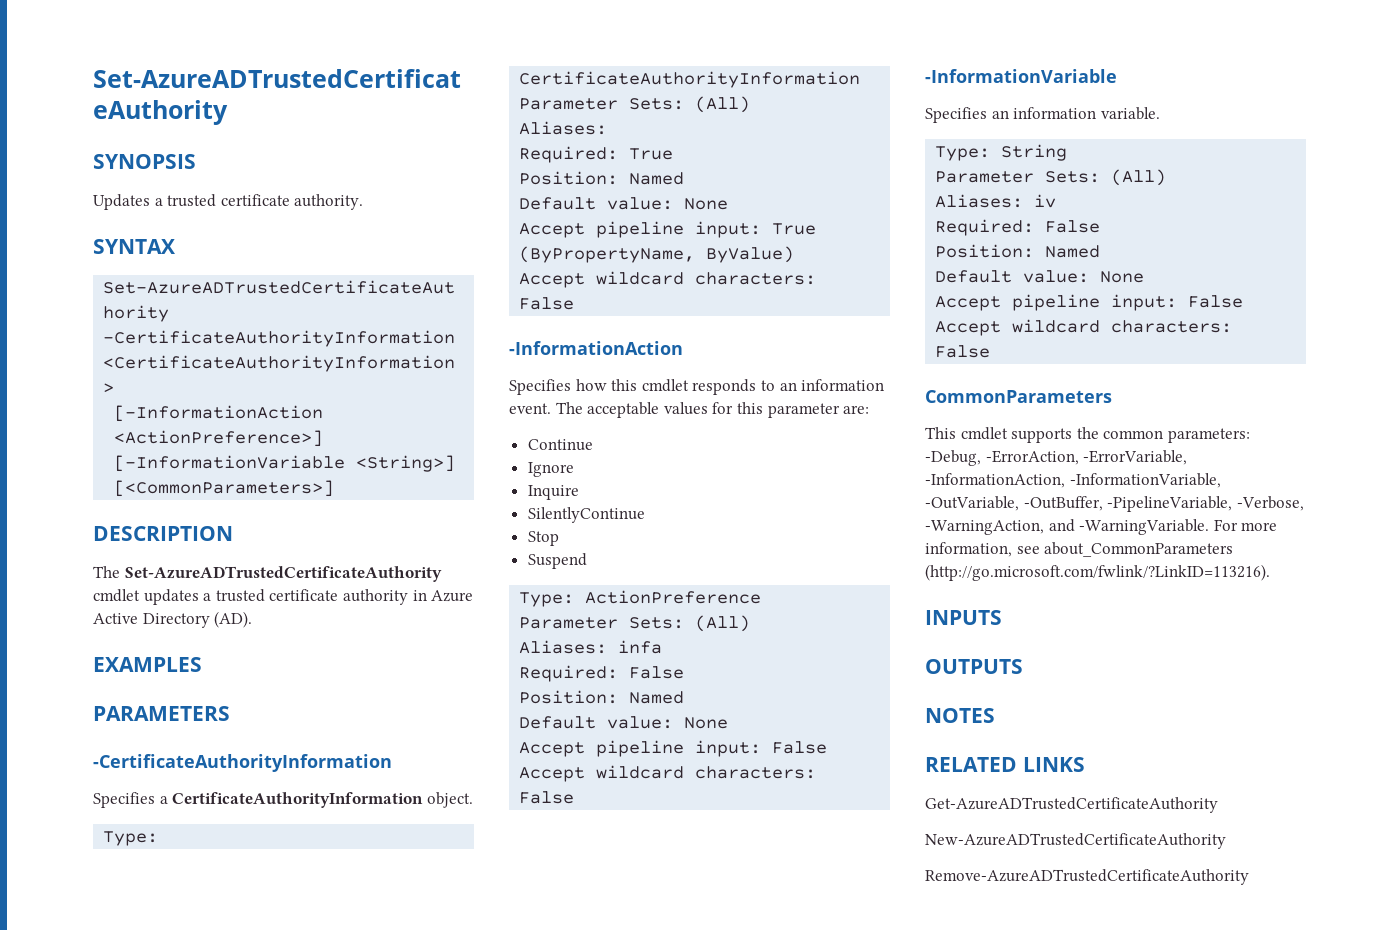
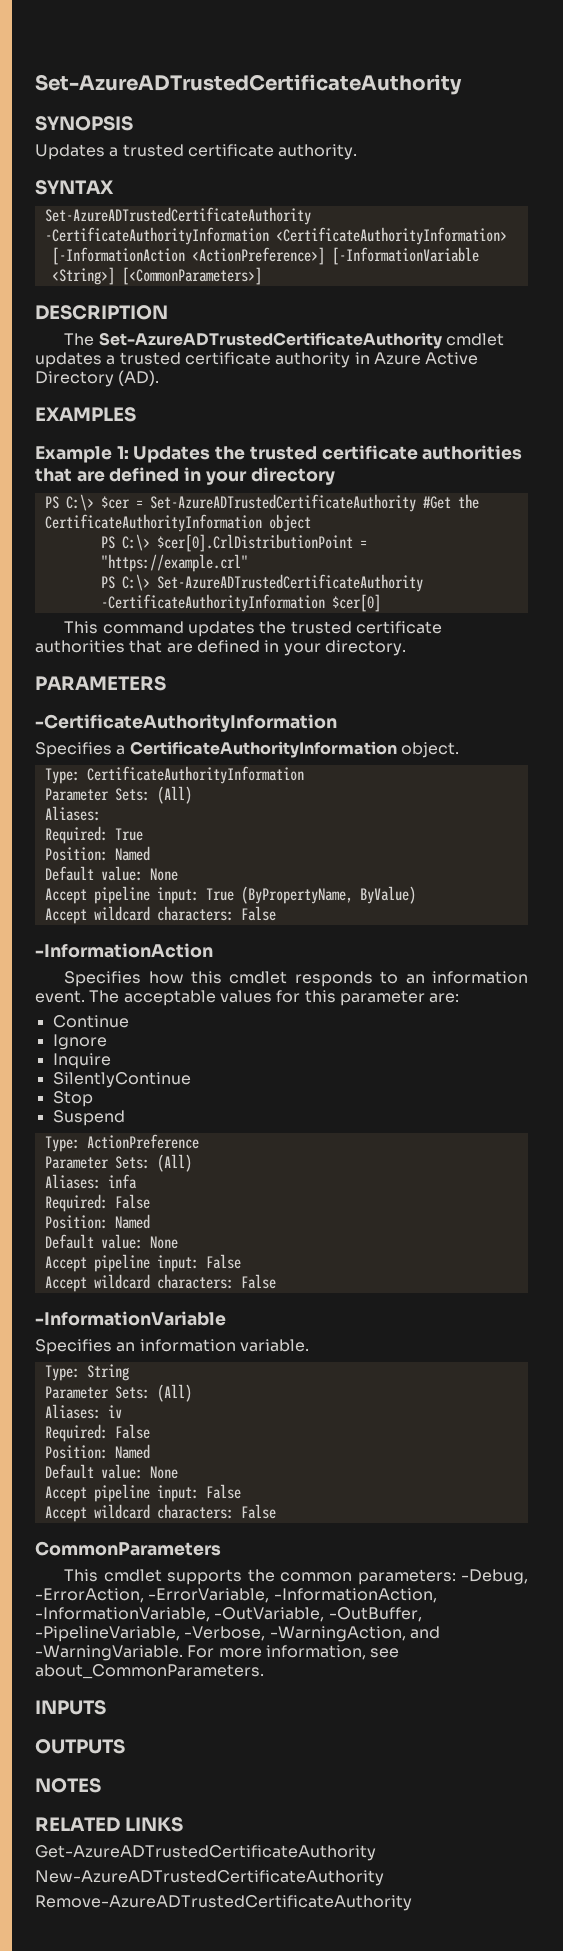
(202, 664) none -> [35,445,523,463] [35,467,335,485] [44,494,479,512] [44,514,311,532] [100,534,367,552] [100,554,248,572] [100,574,423,592] [100,594,381,612] [64,621,442,637] [35,640,406,656] // Example 1: Updates the trusted certificate authorities that are defined in your directory // PS C:\> $cer = Set-AzureADTrustedCertificateAuthority #Get the CertificateAuthorityInformation object // PS C:\> $cer[0].CrlDistributionPoint = "https://example.crl" // PS C:\> Set-AzureADTrustedCertificateAuthority -CertificateAuthorityInformation $cer[0] // This command updates the trusted certificate authorities that are defined in your directory.
[1044,542,1234,557] [925,564,1270,581] about_CommonParameters (http://go.microsoft.com/fwlink/?LinkID=113216). -> [35,1664,264,1679] about_CommonParameters.

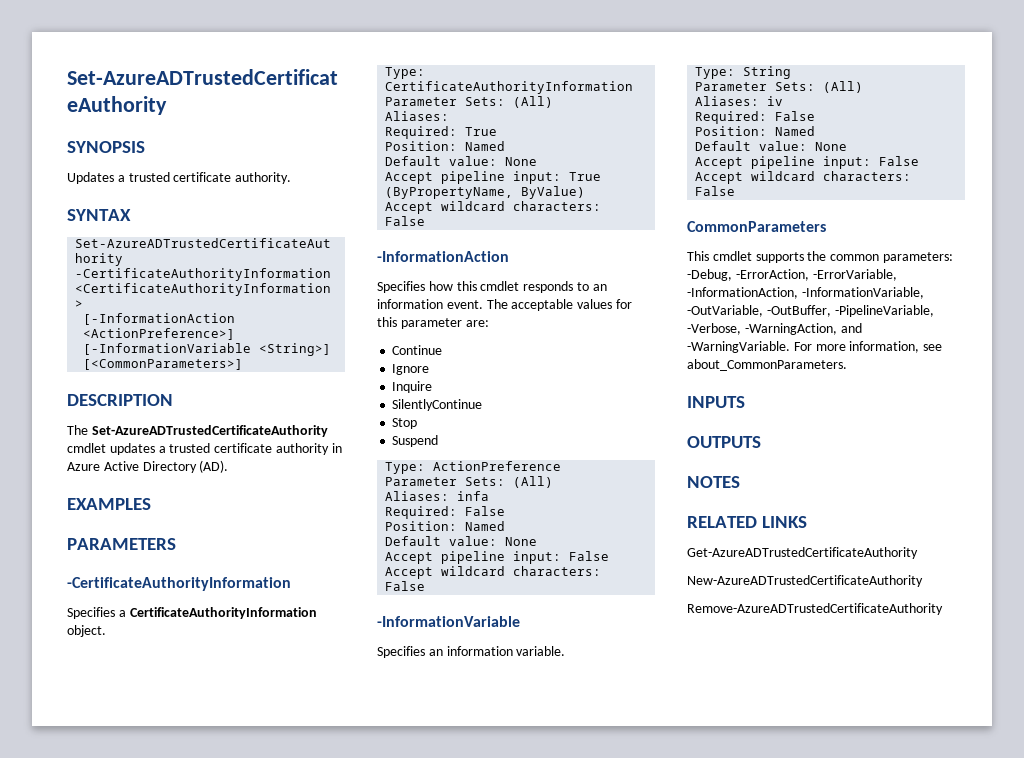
[35,445,523,463] [35,467,335,485] [44,494,479,512] [44,514,311,532] [100,534,367,552] [100,554,248,572] [100,574,423,592] [100,594,381,612] [64,621,442,637] [35,640,406,656] // Example 1: Updates the trusted certificate authorities that are defined in your directory // PS C:\> $cer = Set-AzureADTrustedCertificateAuthority #Get the CertificateAuthorityInformation object // PS C:\> $cer[0].CrlDistributionPoint = "https://example.crl" // PS C:\> Set-AzureADTrustedCertificateAuthority -CertificateAuthorityInformation $cer[0] // This command updates the trusted certificate authorities that are defined in your directory. -> (151, 504) none

